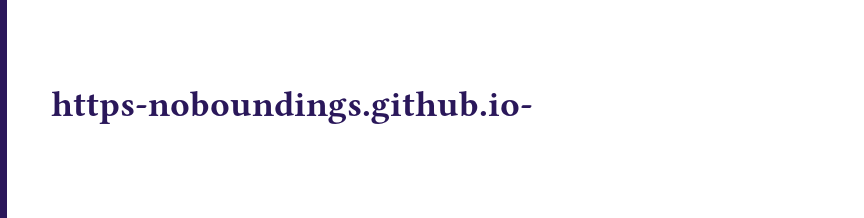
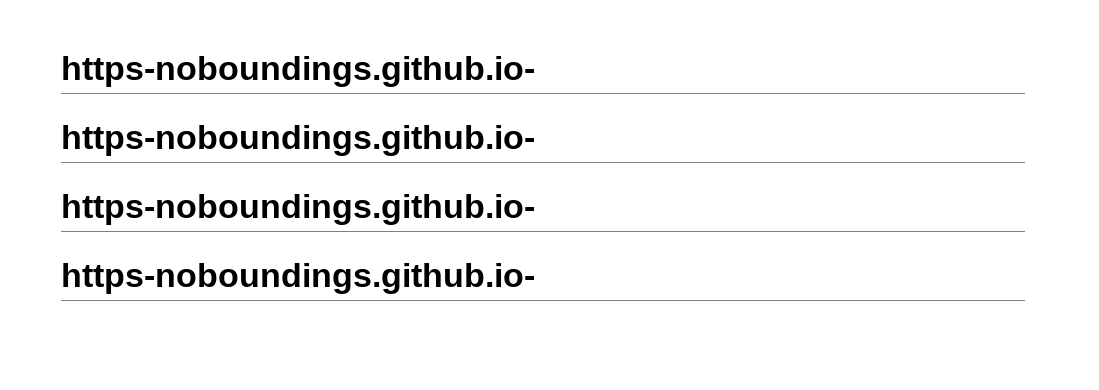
[51,91,533,124] https-noboundings.github.io- -> [61,56,535,87] [61,125,535,156] [61,194,535,225] [61,263,535,294] https-noboundings.github.io- // https-noboundings.github.io- // https-noboundings.github.io- // https-noboundings.github.io-

